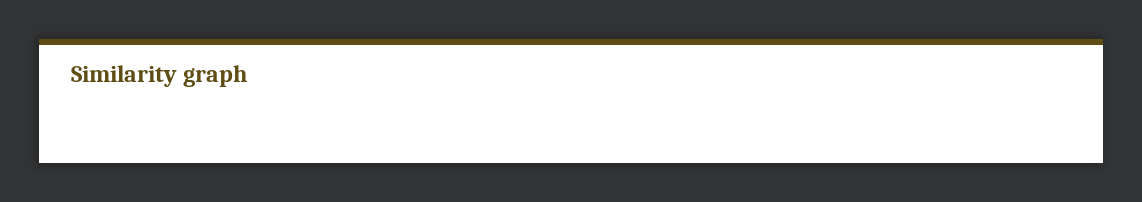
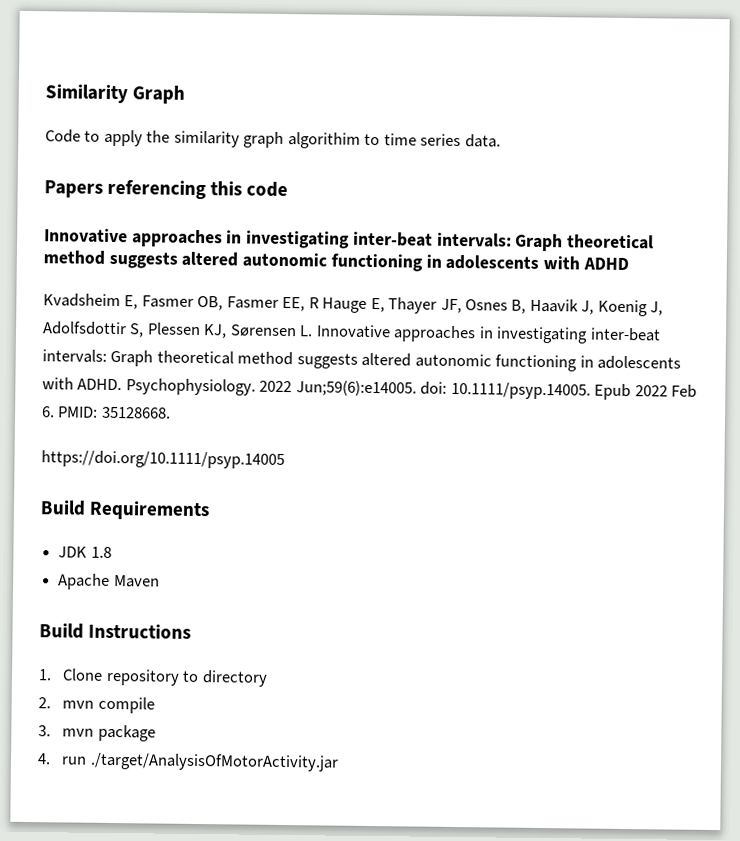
[183,65,248,87] graph -> [132,85,186,104] [45,129,501,149] [44,178,289,200] [44,228,655,252] [43,250,629,272] [43,293,664,317] [42,321,661,344] [42,349,682,372] [42,377,698,401] [42,406,171,419] [41,450,285,470] [40,500,211,521] [58,546,112,558] [58,573,160,590] [39,623,192,639] [38,668,268,687] [38,696,155,714] [38,724,156,742] [37,752,339,772] Graph // Code to apply the similarity graph algorithim to time series data. // Papers referencing this code // Innovative approaches in investigating inter-beat intervals: Graph theoretical method suggests altered autonomic functioning in adolescents with ADHD // Kvadsheim E, Fasmer OB, Fasmer EE, R Hauge E, Thayer JF, Osnes B, Haavik J, Koenig J, Adolfsdottir S, Plessen KJ, Sørensen L. Innovative approaches in investigating inter-beat intervals: Graph theoretical method suggests altered autonomic functioning in adolescents with ADHD. Psychophysiology. 2022 Jun;59(6):e14005. doi: 10.1111/psyp.14005. Epub 2022 Feb 6. PMID: 35128668. // https://doi.org/10.1111/psyp.14005 // Build Requirements // JDK 1.8 // Apache Maven // Build Instructions // 1. Clone repository to directory // 2. mvn compile // 3. mvn package // 4. run ./target/AnalysisOfMotorActivity.jar

